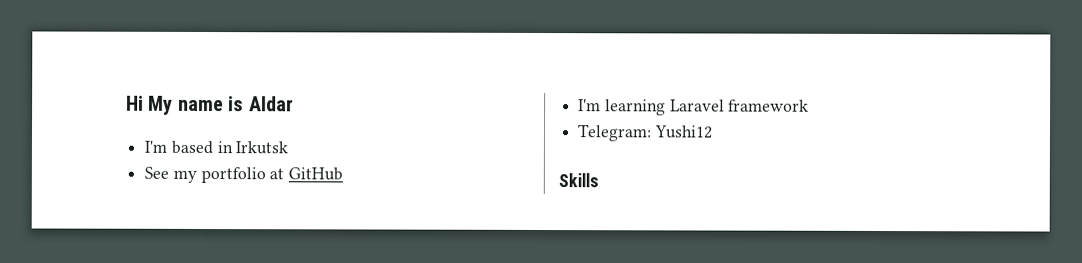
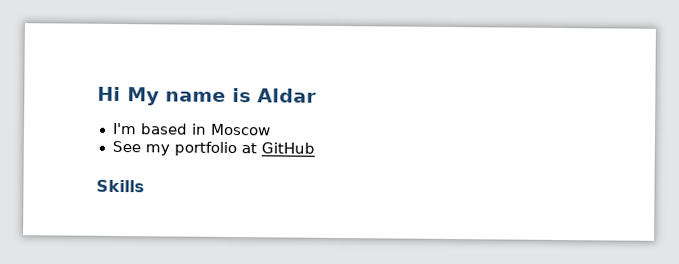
[235,141,289,155] Irkutsk -> [209,123,271,136] Moscow
[578,99,810,116] [577,124,713,142] // I'm learning Laravel framework // Telegram: Yushi12 -> (315, 148) none

